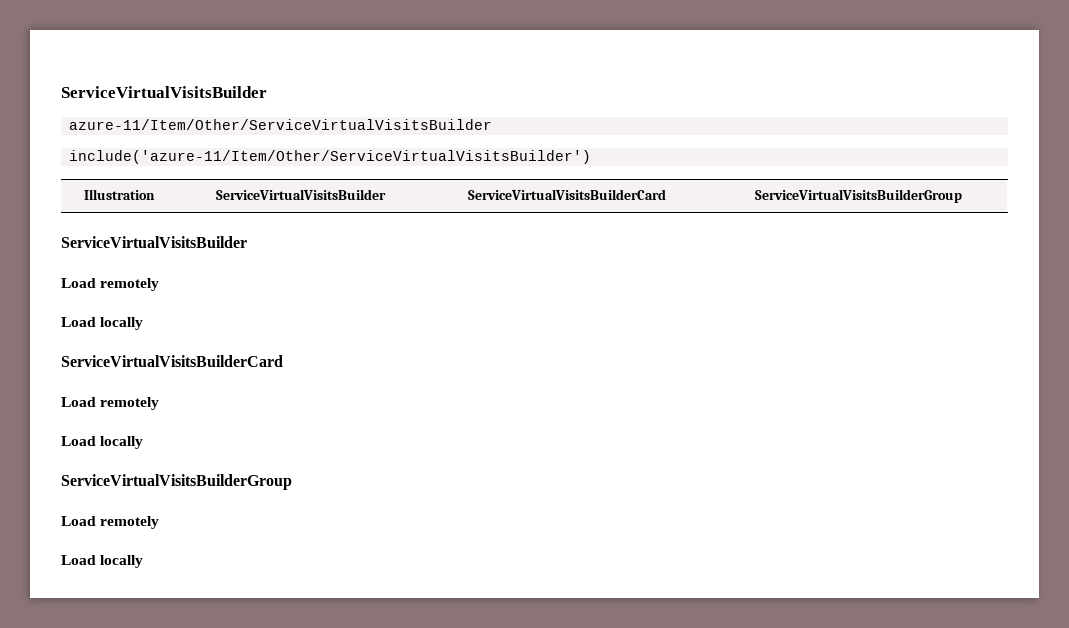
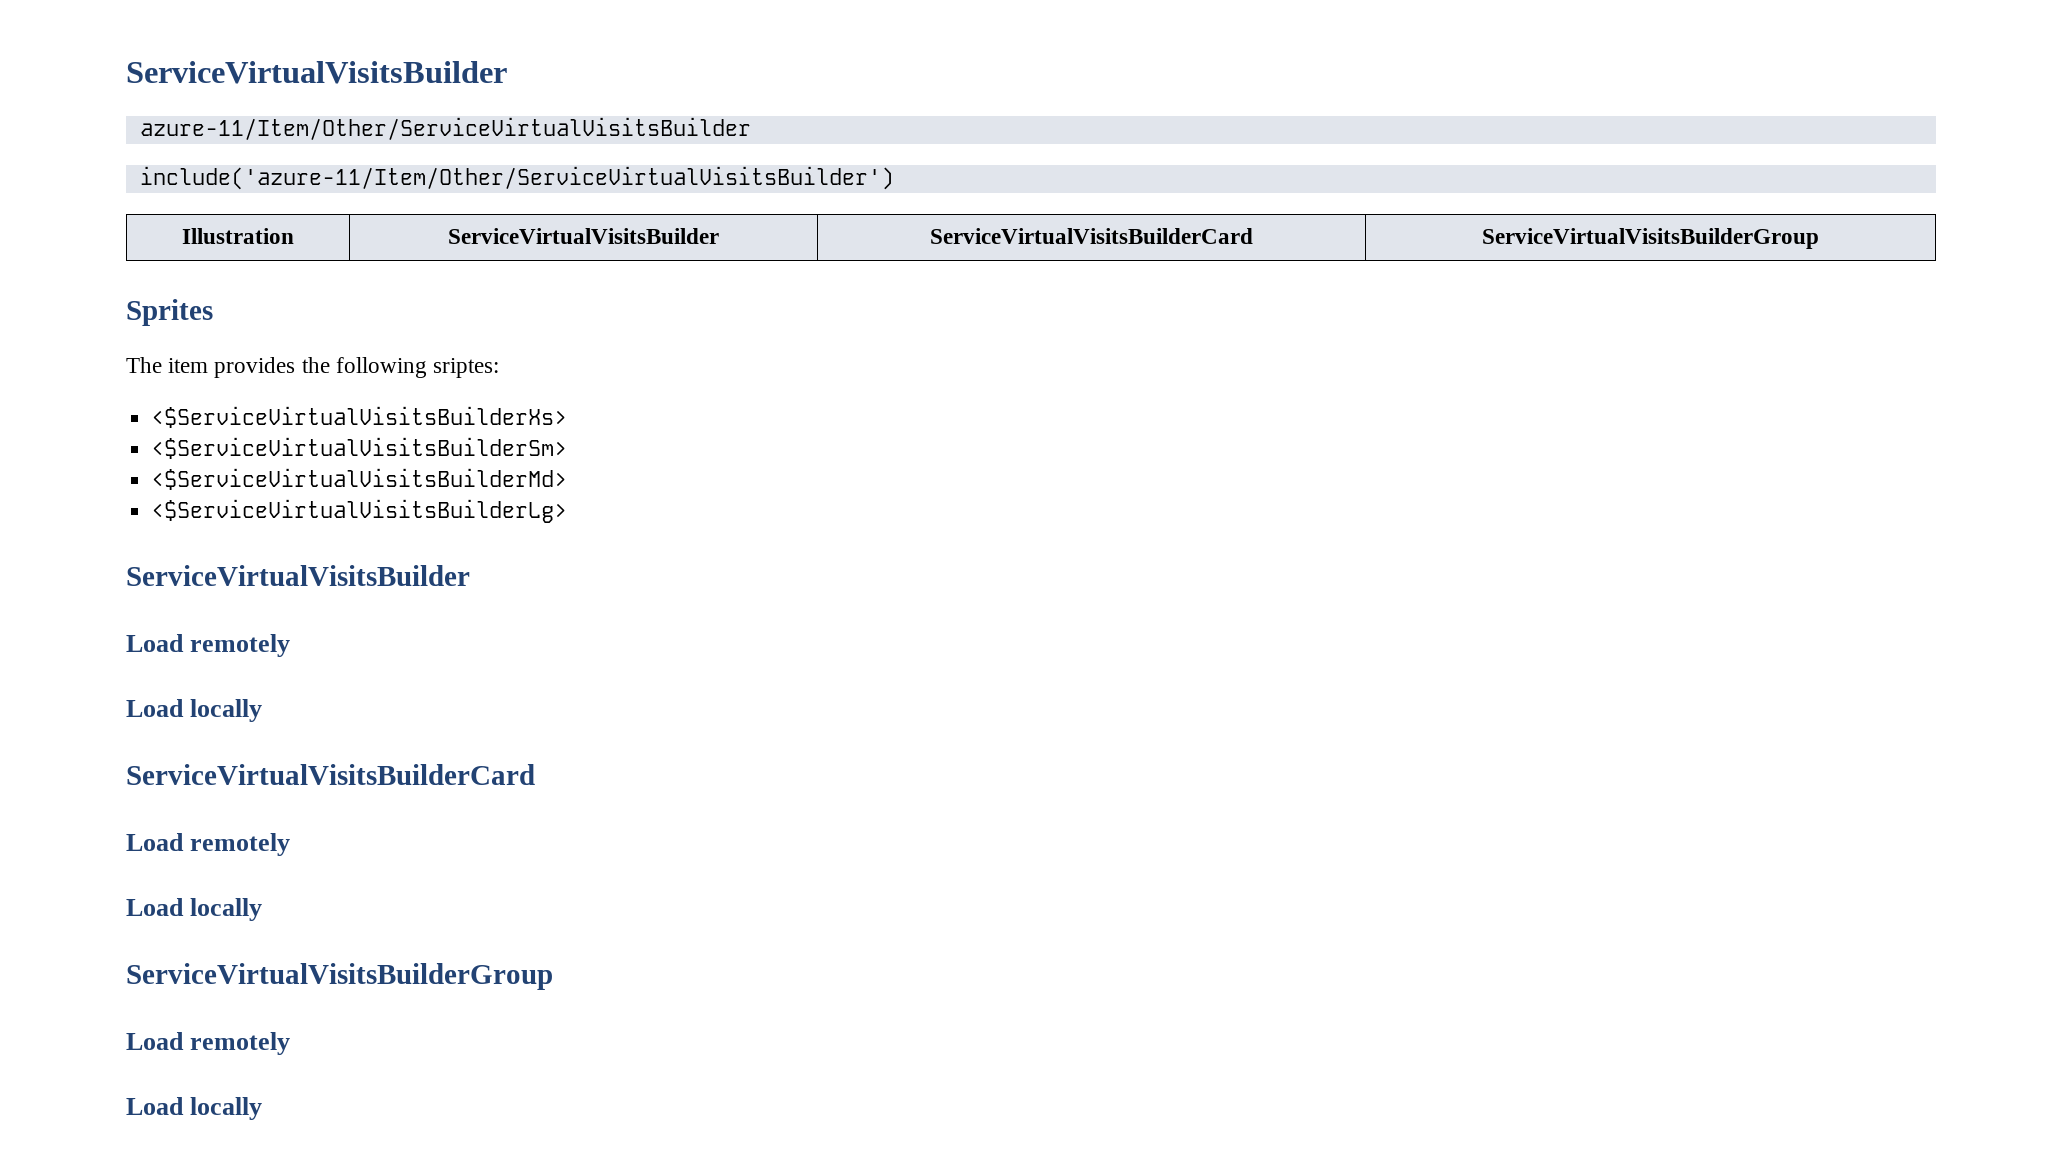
(962, 196) none -> [126,299,213,326] [126,357,500,378] [151,406,568,428] [151,437,568,459] [151,468,568,490] [151,499,568,523] // Sprites // The item provides the following sriptes: // <$ServiceVirtualVisitsBuilderXs> // <$ServiceVirtualVisitsBuilderSm> // <$ServiceVirtualVisitsBuilderMd> // <$ServiceVirtualVisitsBuilderLg>

